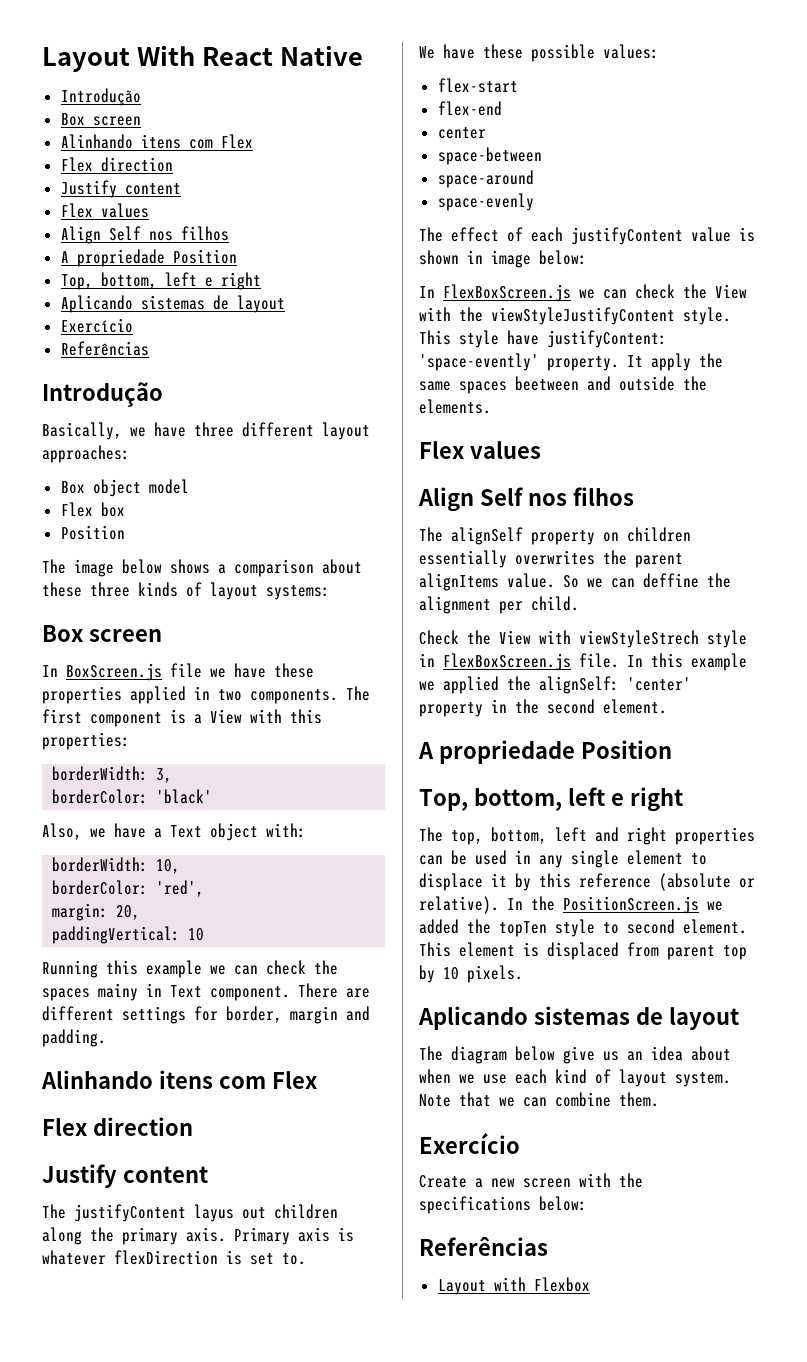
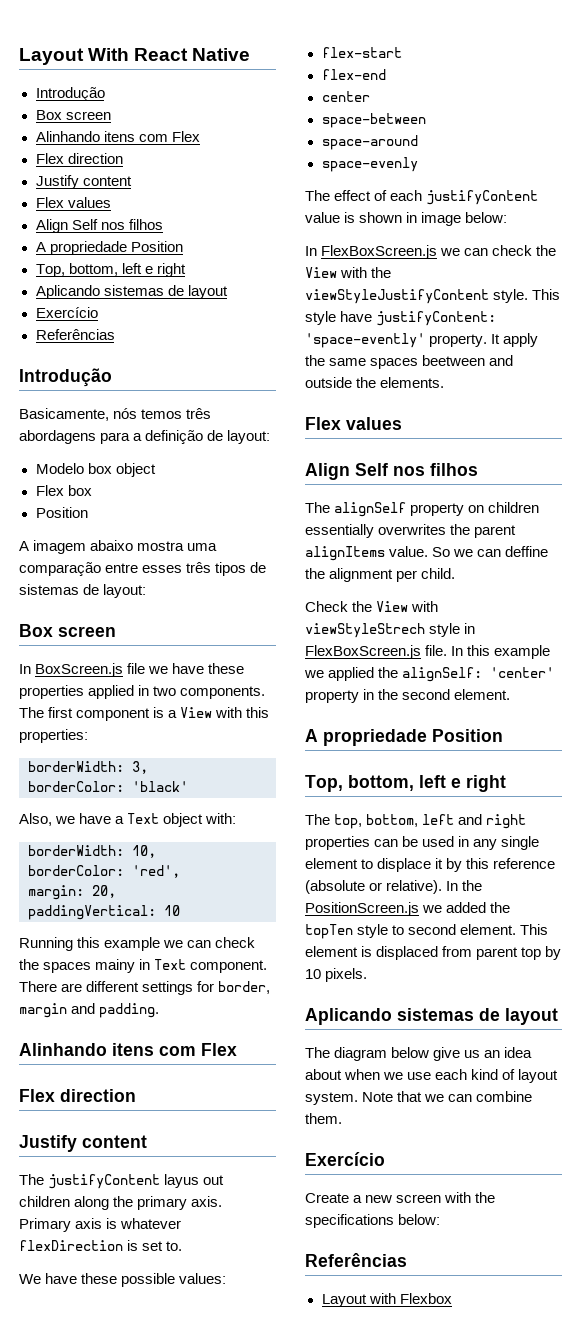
[42,422,370,440] [42,445,130,463] [60,479,189,497] Basically, we have three different layout approaches: // Box object model -> [19,408,212,421] [19,430,271,444] [35,463,156,477] Basicamente, nós temos três abordagens para a definição de layout: // Modelo box object
[42,559,362,577] [42,582,330,600] The image below shows a comparison about these three kinds of layout systems: -> [19,540,218,554] [19,562,267,576] [19,584,147,598] A imagem abaixo mostra uma comparação entre esses três tipos de sistemas de layout:

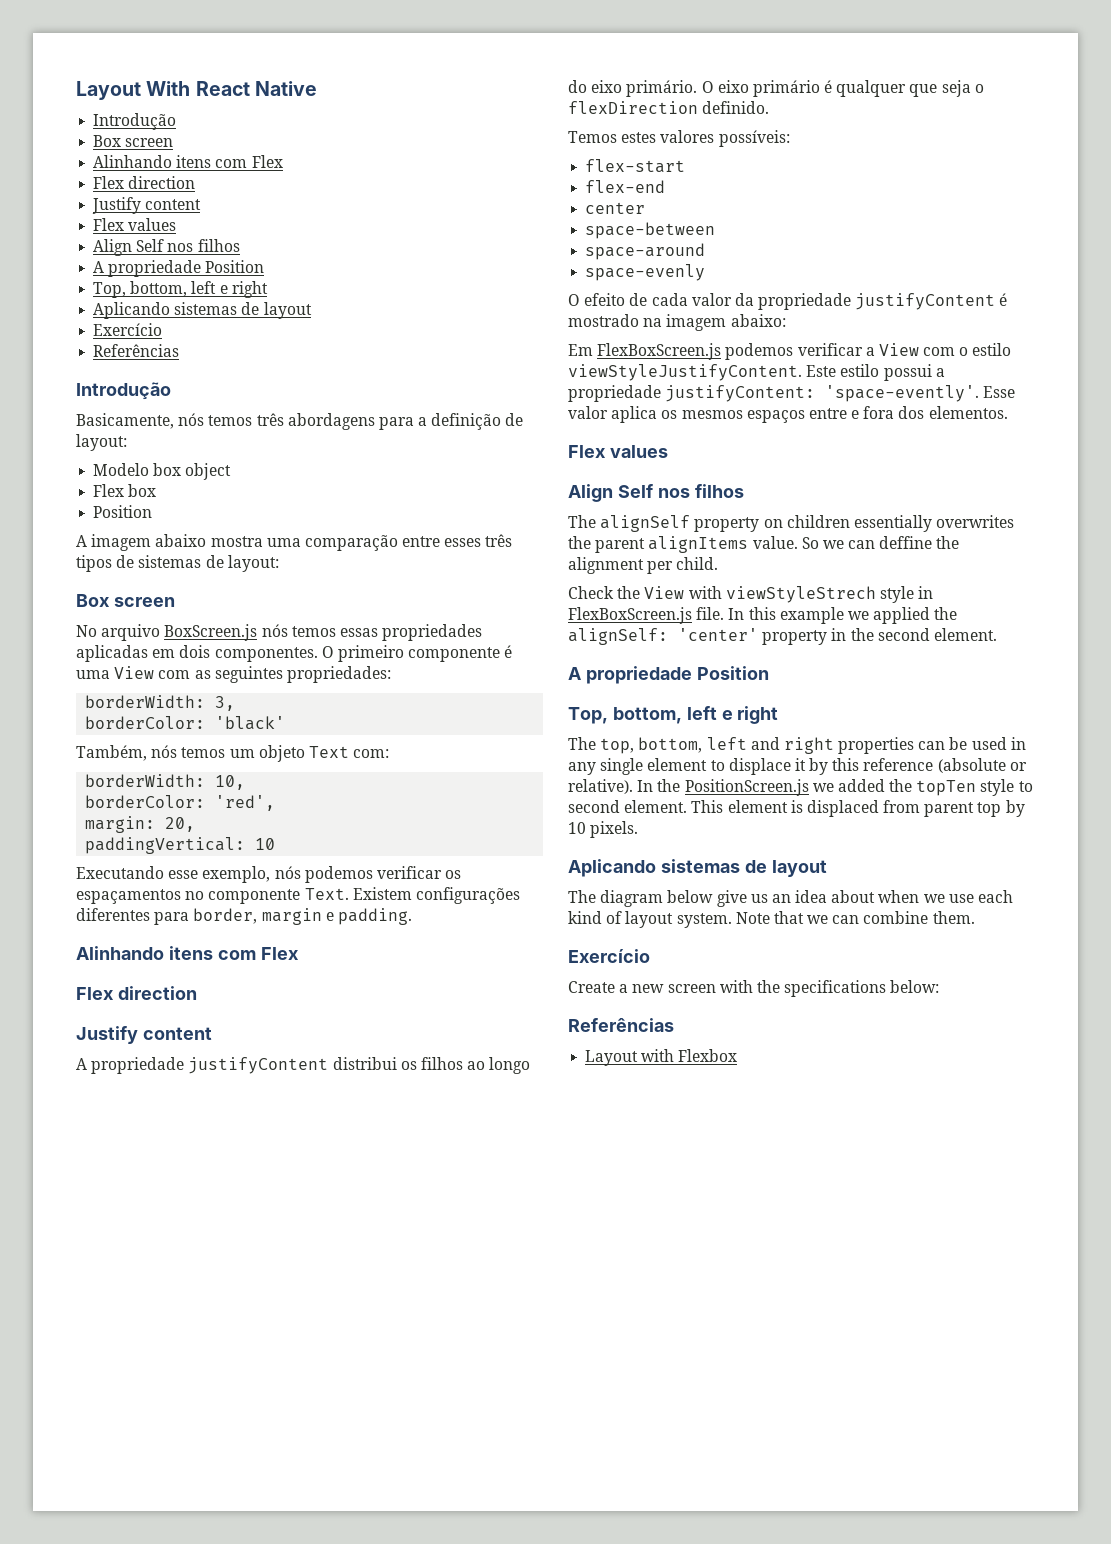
[19,663,245,677] [19,685,266,699] [19,707,270,721] [19,729,88,743] [28,761,148,774] [28,781,188,792] [19,813,237,827] In BoxScreen.js file we have these properties applied in two components. The first component is a View with this properties: // borderWidth: 3, // borderColor: 'black' // Also, we have a Text object with: -> [76,624,483,641] [76,645,513,662] [76,666,391,683] [85,695,236,711] [85,716,286,730] [76,745,390,762] No arquivo BoxScreen.js nós temos essas propriedades aplicadas em dois componentes. O primeiro componente é uma View com as seguintes propriedades: // borderWidth: 3, // borderColor: 'black' // Também, nós temos um objeto Text com:
[19,937,256,951] [19,959,268,973] [19,981,215,995] Running this example we can check the spaces mainy in Text component. There are different settings for -> [76,866,462,883] [76,887,520,904] [76,908,190,925] Executando esse exemplo, nós podemos verificar os espaçamentos no componente Text. Existem configurações diferentes para
[71,1003,96,1014] and -> [325,912,334,921] e
[19,1174,225,1189] [19,1196,223,1210] [19,1218,182,1232] [19,1240,183,1251] [19,1273,227,1287] The justifyContent layus out children along the primary axis. Primary axis is whatever flexDirection is set to. // We have these possible values: -> [76,1057,531,1074] [568,80,984,97] [568,101,770,114] [568,130,790,147] A propriedade justifyContent distribui os filhos ao longo do eixo primário. O eixo primário é qualquer que seja o flexDirection definido. // Temos estes valores possíveis:
[305,190,539,205] [305,212,508,226] [305,245,557,259] [305,267,392,278] [305,289,561,304] [305,311,497,326] [305,333,539,348] [305,355,514,369] [305,377,445,388] The effect of each justifyContent value is shown in image below: // In FlexBoxScreen.js we can check the View with the viewStyleJustifyContent style. This style have justifyContent: 'space-evently' property. It apply the same spaces beetween and outside the elements. -> [568,293,1008,310] [568,314,786,331] [568,343,1012,360] [568,364,945,381] [568,385,1016,402] [568,406,1008,423] O efeito de cada valor da propriedade justifyContent é mostrado na imagem abaixo: // Em FlexBoxScreen.js podemos verificar a View com o estilo viewStyleJustifyContent. Este estilo possui a propriedade justifyContent: 'space-evently'. Esse valor aplica os mesmos espaços entre e fora dos elementos.

